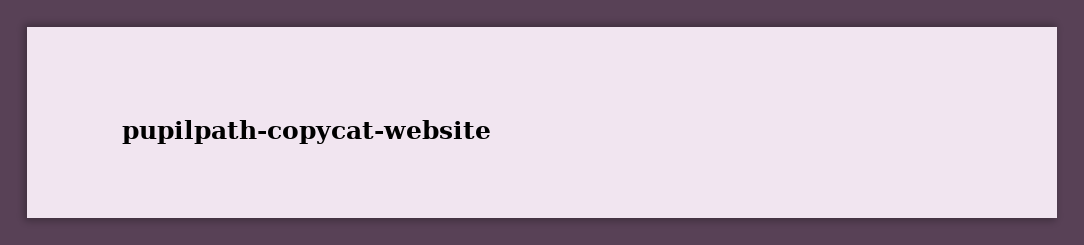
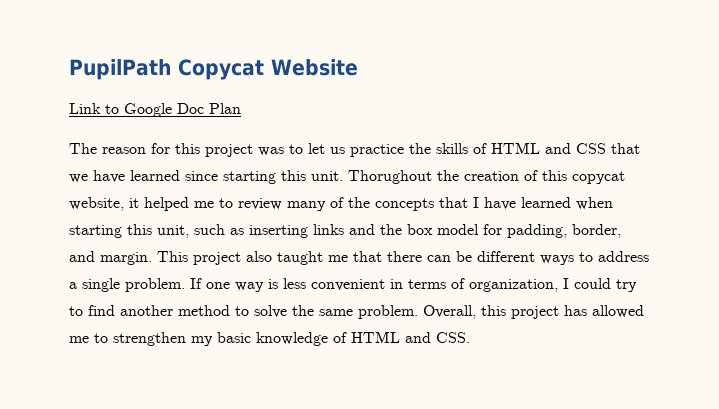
[122,120,491,144] pupilpath-copycat-website -> [69,59,358,80] [69,103,241,117] [69,142,640,157] [69,170,625,184] [69,197,613,211] [69,224,621,238] [69,251,649,265] [69,278,637,292] [69,305,644,319] [69,331,470,346] PupilPath Copycat Website // Link to Google Doc Plan // The reason for this project was to let us practice the skills of HTML and CSS that we have learned since starting this unit. Thorughout the creation of this copycat website, it helped me to review many of the concepts that I have learned when starting this unit, such as inserting links and the box model for padding, border, and margin. This project also taught me that there can be different ways to address a single problem. If one way is less convenient in terms of organization, I could try to find another method to solve the same problem. Overall, this project has allowed me to strengthen my basic knowledge of HTML and CSS.

